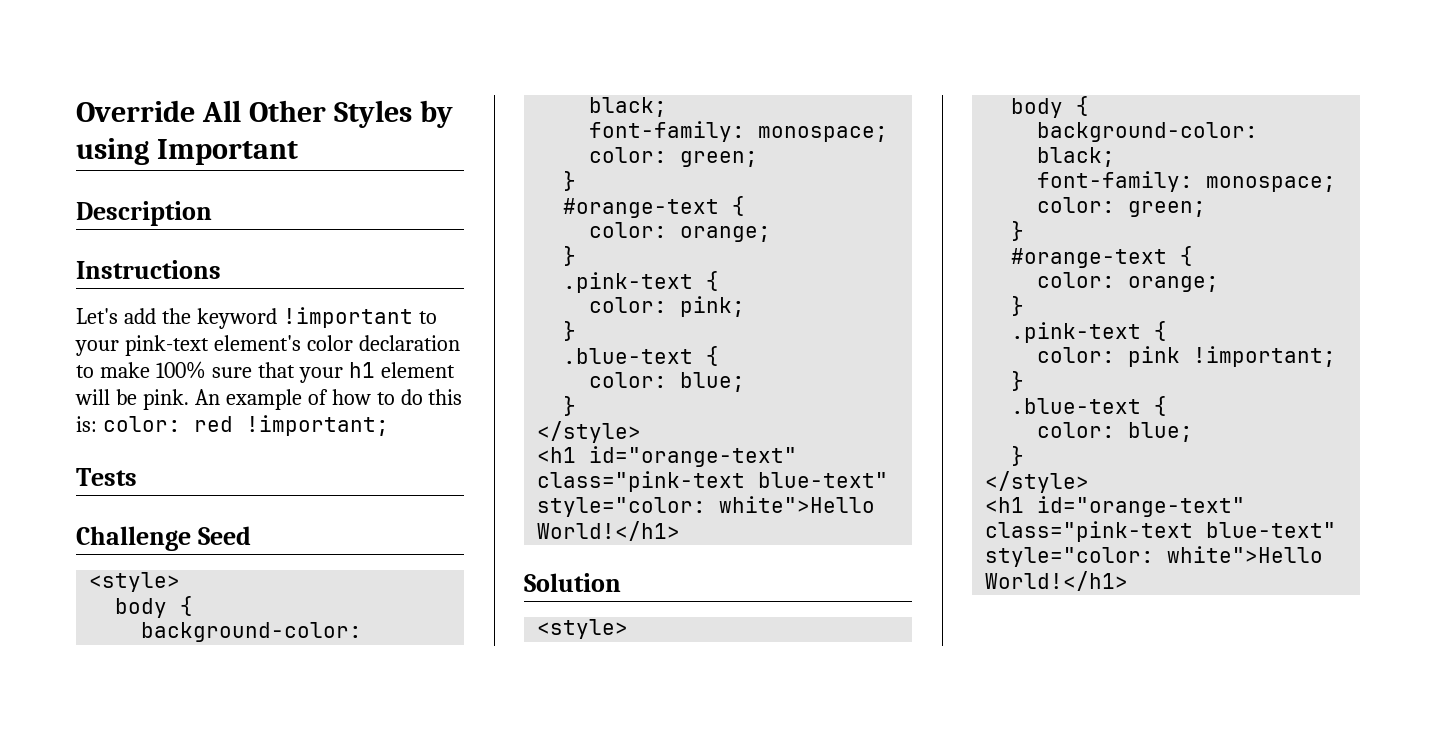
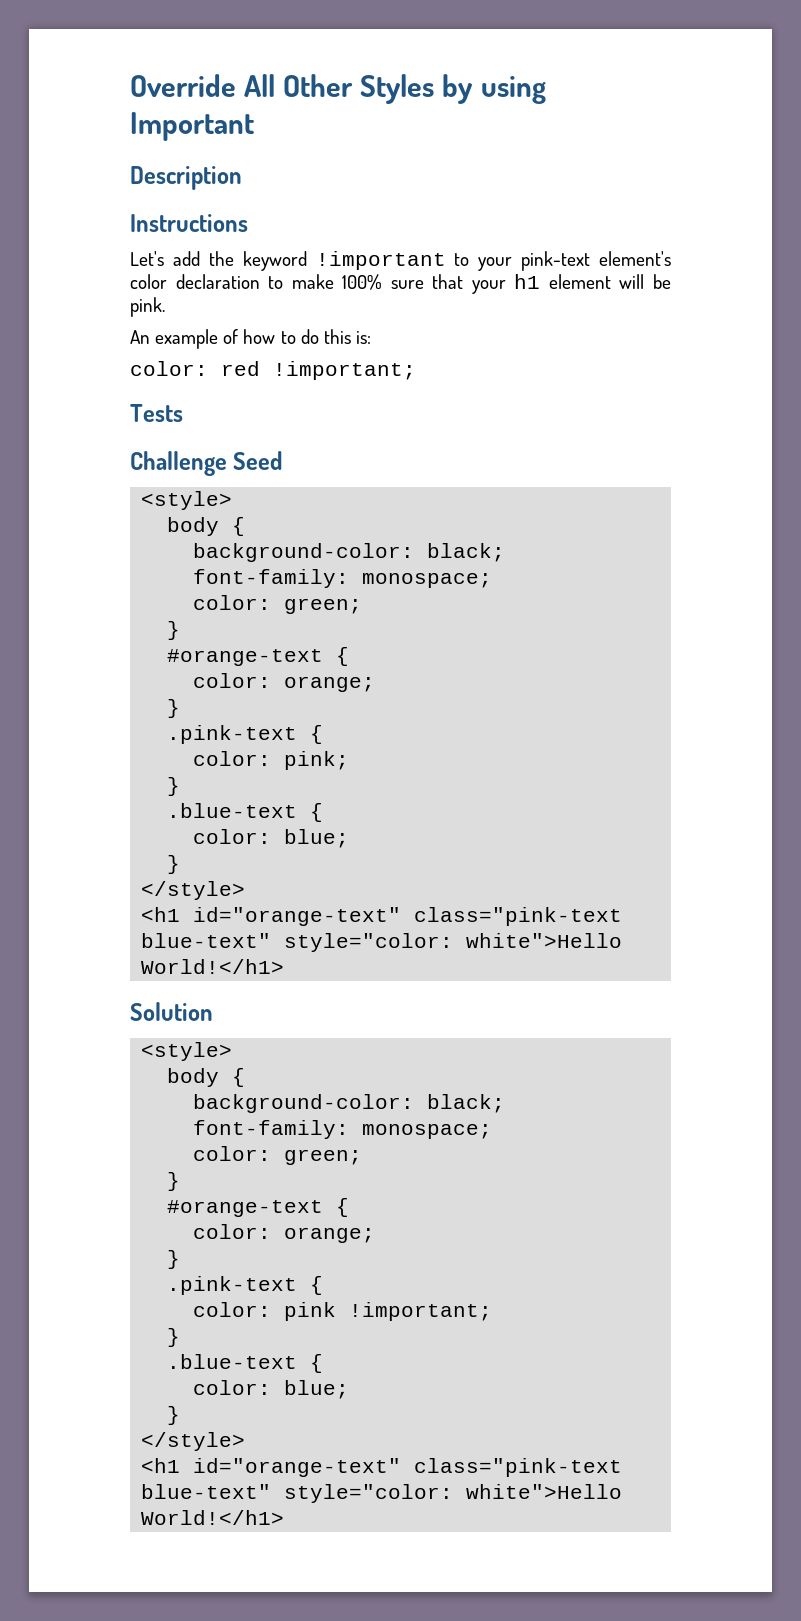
(189, 399) none -> (165, 307) //
(97, 424) none -> (371, 337) //

